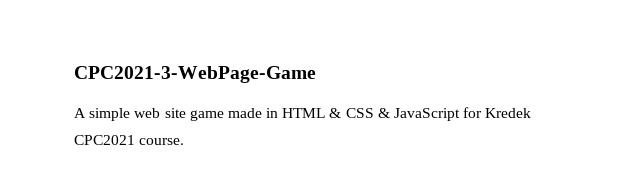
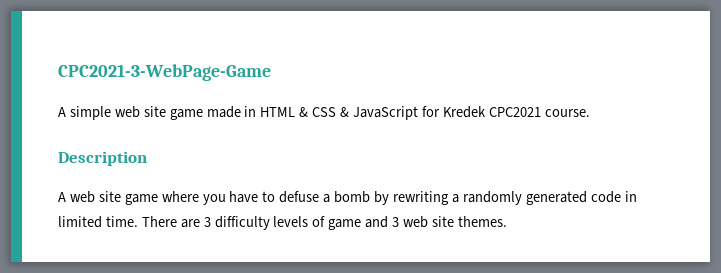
(185, 141) none -> [58,151,147,166] [58,191,637,205] [58,216,507,230] // Description // A web site game where you have to defuse a bomb by rewriting a randomly generated code in limited time. There are 3 difficulty levels of game and 3 web site themes.

